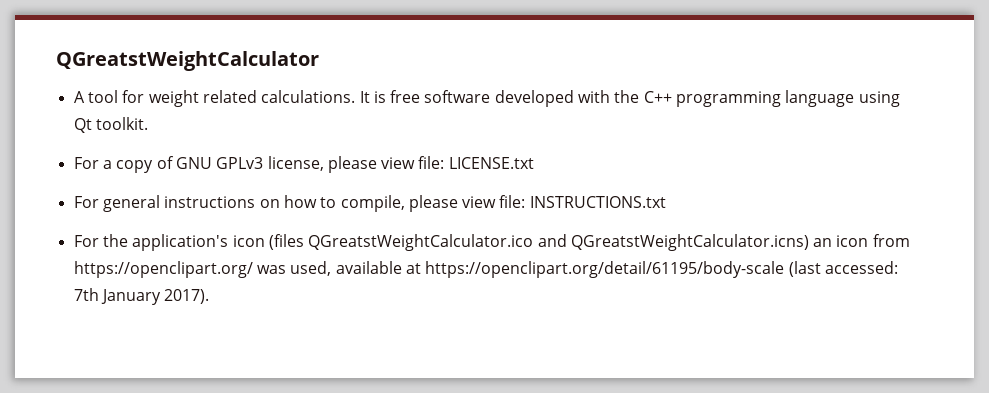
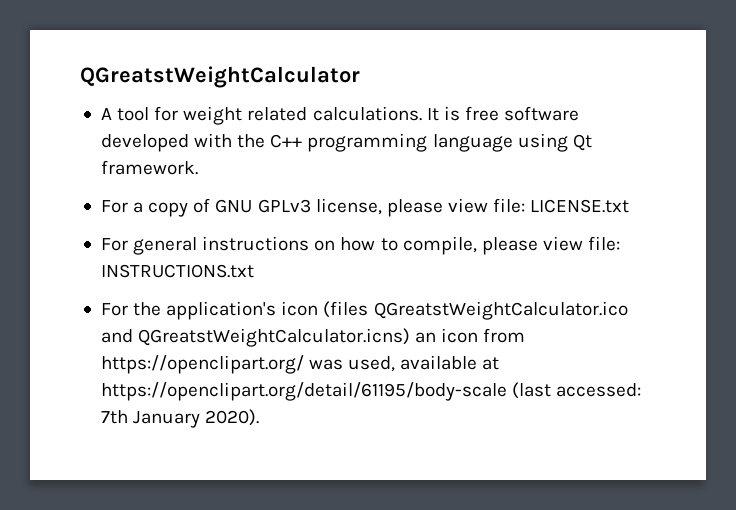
[95,117,148,130] toolkit. -> [100,160,198,175] framework.
[164,289,210,304] 2017). -> [205,409,260,426] 2020).

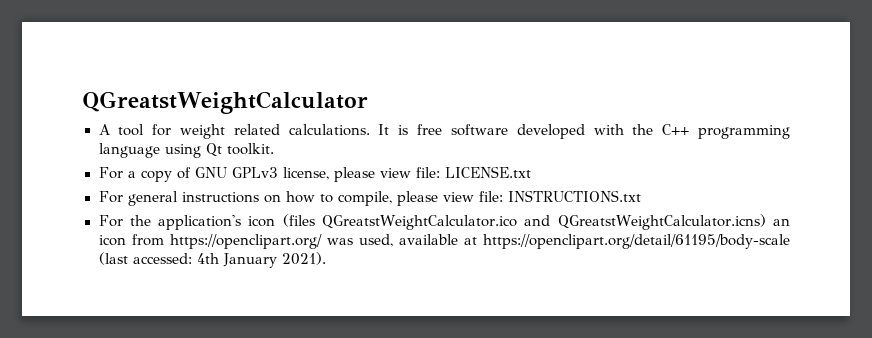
[100,160,198,175] framework. -> [226,143,274,155] toolkit.
[100,409,260,428] 7th January 2020). -> [196,252,326,268] 4th January 2021).

